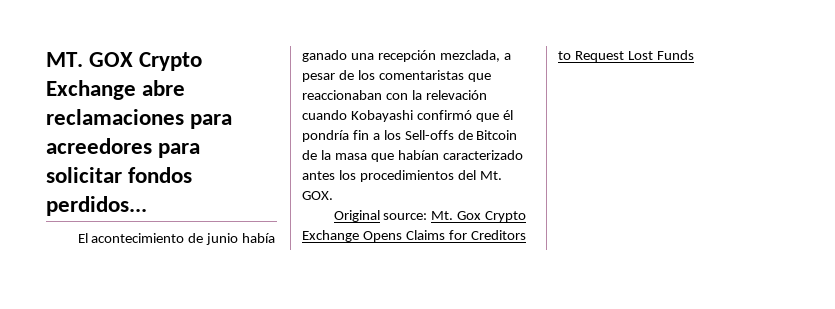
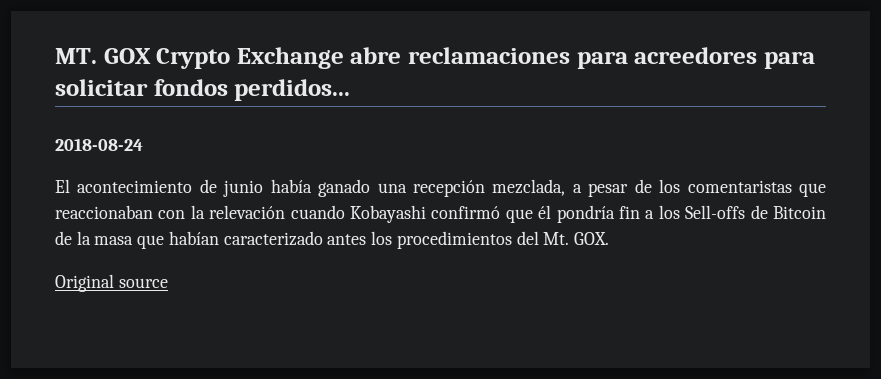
(147, 206) none -> [55,138,143,151] // 2018-08-24
[383,211,527,222] [302,230,526,242] [558,50,694,62] source: Mt. Gox Crypto Exchange Opens Claims for Creditors to Request Lost Funds -> [118,278,168,288] source

